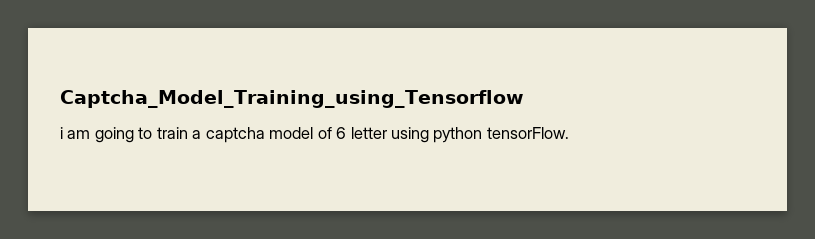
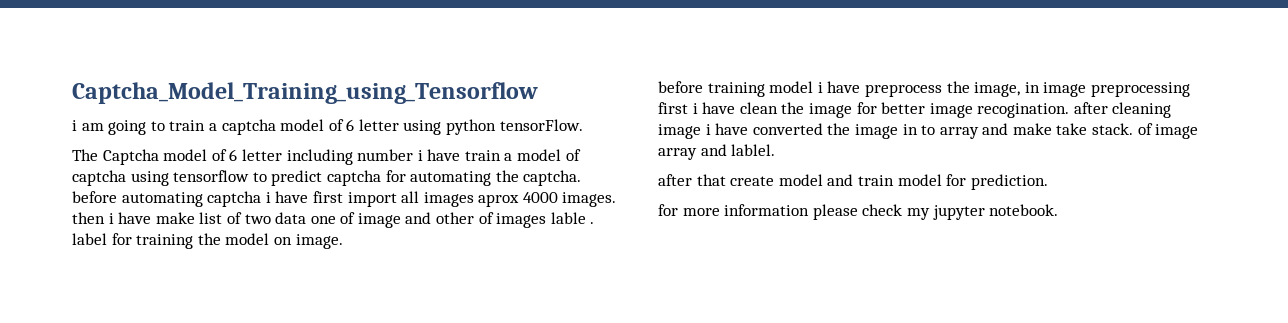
(569, 133) none -> [72,149,581,165] [72,170,582,186] [72,191,617,207] [72,212,595,228] [72,233,343,249] [658,81,1190,97] [658,102,1172,118] [658,123,1199,139] [658,144,776,160] [658,174,1048,190] [658,204,1059,220] // The Captcha model of 6 letter including number i have train a model of captcha using tensorflow to predict captcha for automating the captcha. before automating captcha i have first import all images aprox 4000 images. then i have make list of two data one of image and other of images lable . label for training the model on image. // before training model i have preprocess the image, in image preprocessing first i have clean the image for better image recogination. after cleaning image i have converted the image in to array and make take stack. of image array and lablel. // after that create model and train model for prediction. // for more information please check my jupyter notebook.

